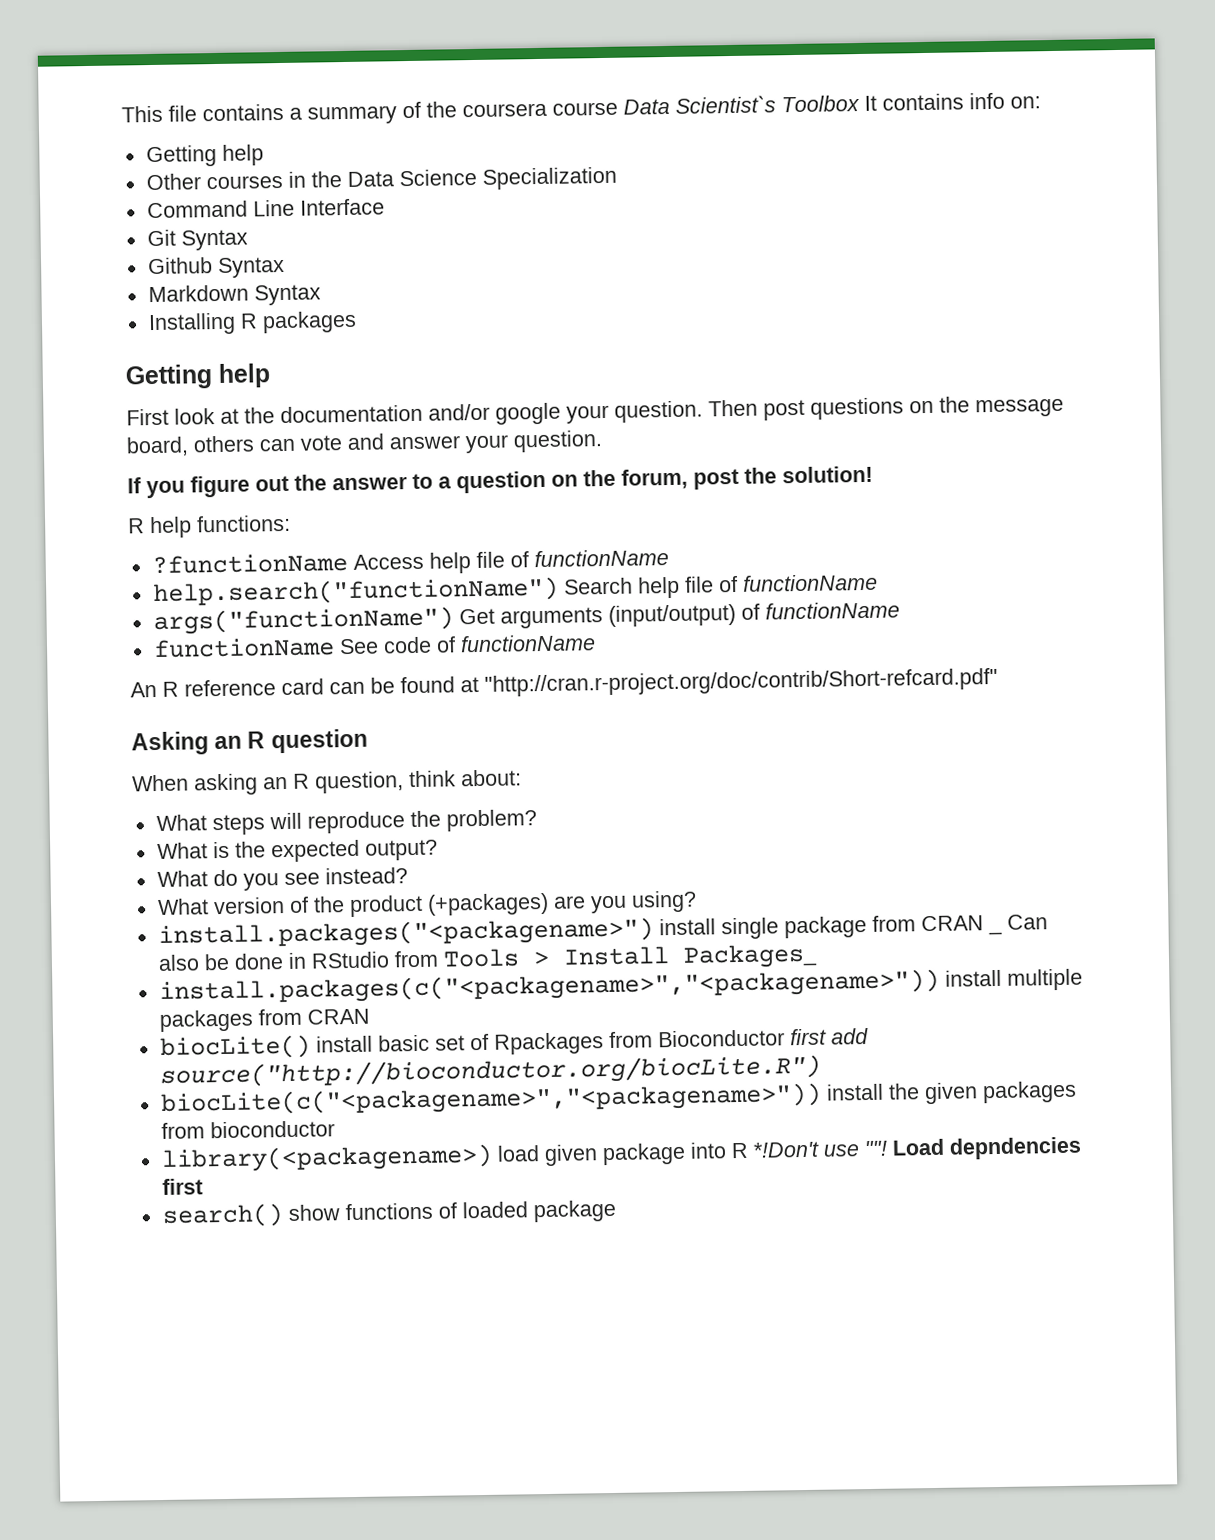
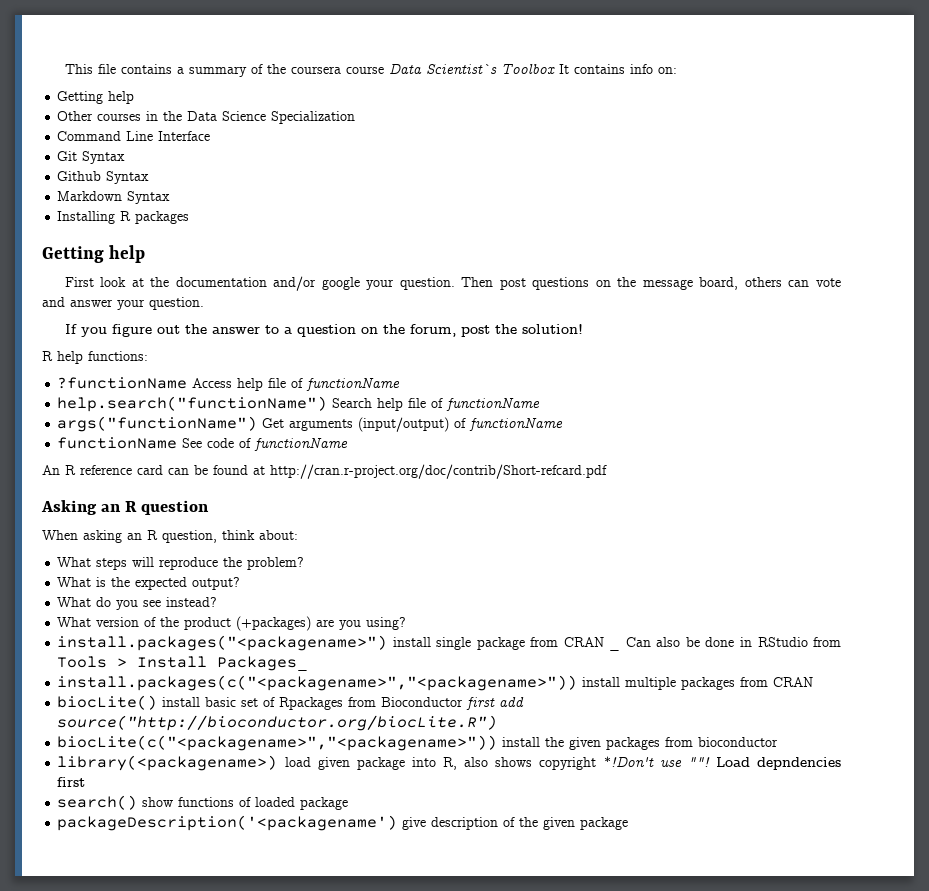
[484,667,998,697] "http://cran.r-project.org/doc/contrib/Short-refcard.pdf" -> [270,464,607,479] http://cran.r-project.org/doc/contrib/Short-refcard.pdf
[730,1142,749,1159] R -> [443,757,597,770] R, also shows copyright
(617, 1211) none -> [57,815,629,831] // packageDescription('<packagename') give description of the given package

